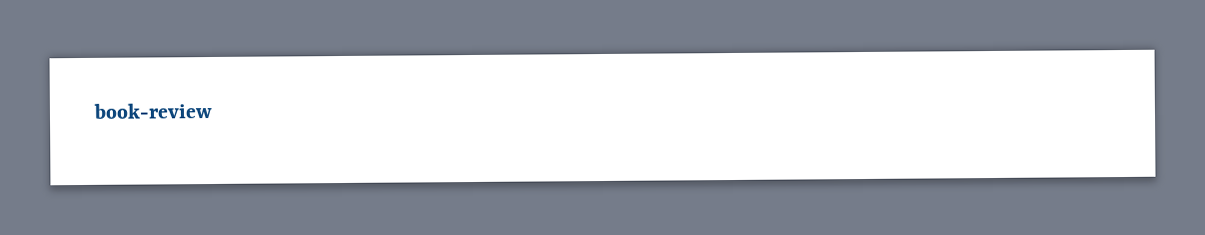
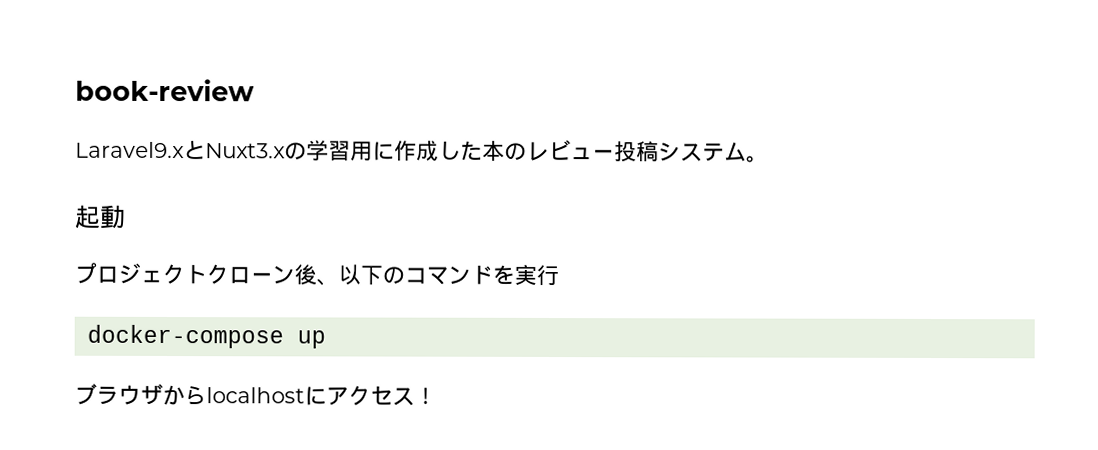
(212, 110) none -> [75,139,769,163] [74,204,126,229] [74,262,559,287] [86,324,326,349] [74,383,437,406] // Laravel9.xとNuxt3.xの学習用に作成した本のレビュー投稿システム。 // 起動 // プロジェクトクローン後、以下のコマンドを実行 // docker-compose up // ブラウザからlocalhostにアクセス！

